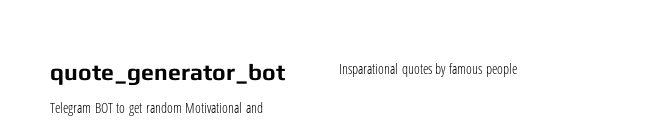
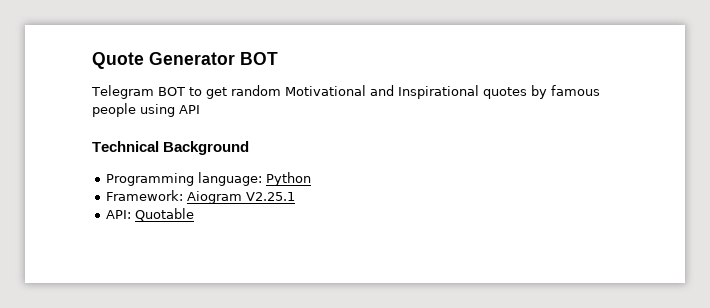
[50,63,285,86] quote_generator_bot -> [92,52,278,69] Quote Generator BOT
[339,63,398,77] Insparational -> [397,85,479,99] Inspirational
(517, 70) none -> [140,104,200,117] [92,141,250,155] [106,172,312,186] [106,190,296,204] [106,208,195,221] using API // Technical Background // Programming language: Python // Framework: Aiogram V2.25.1 // API: Quotable

